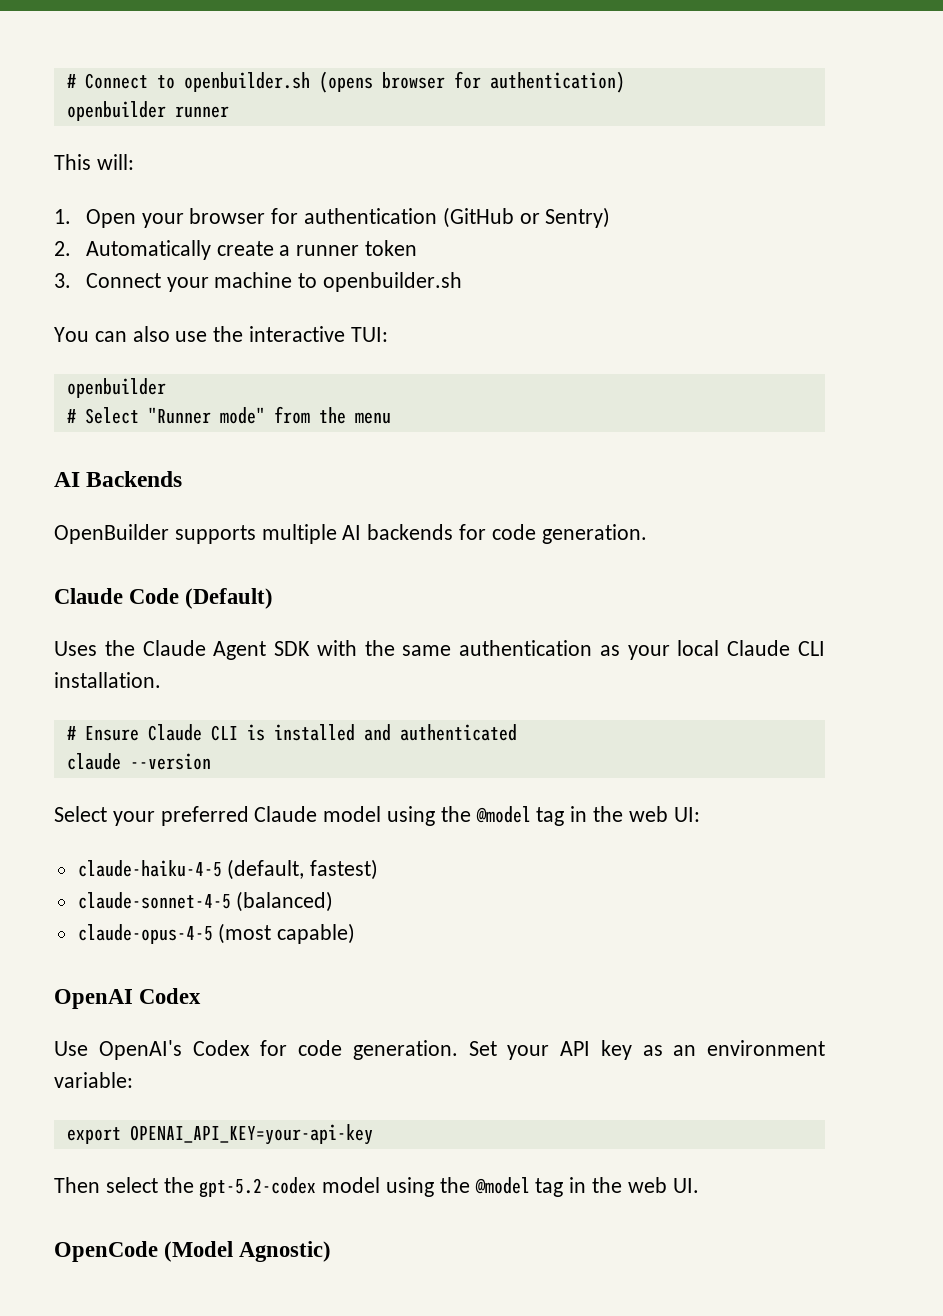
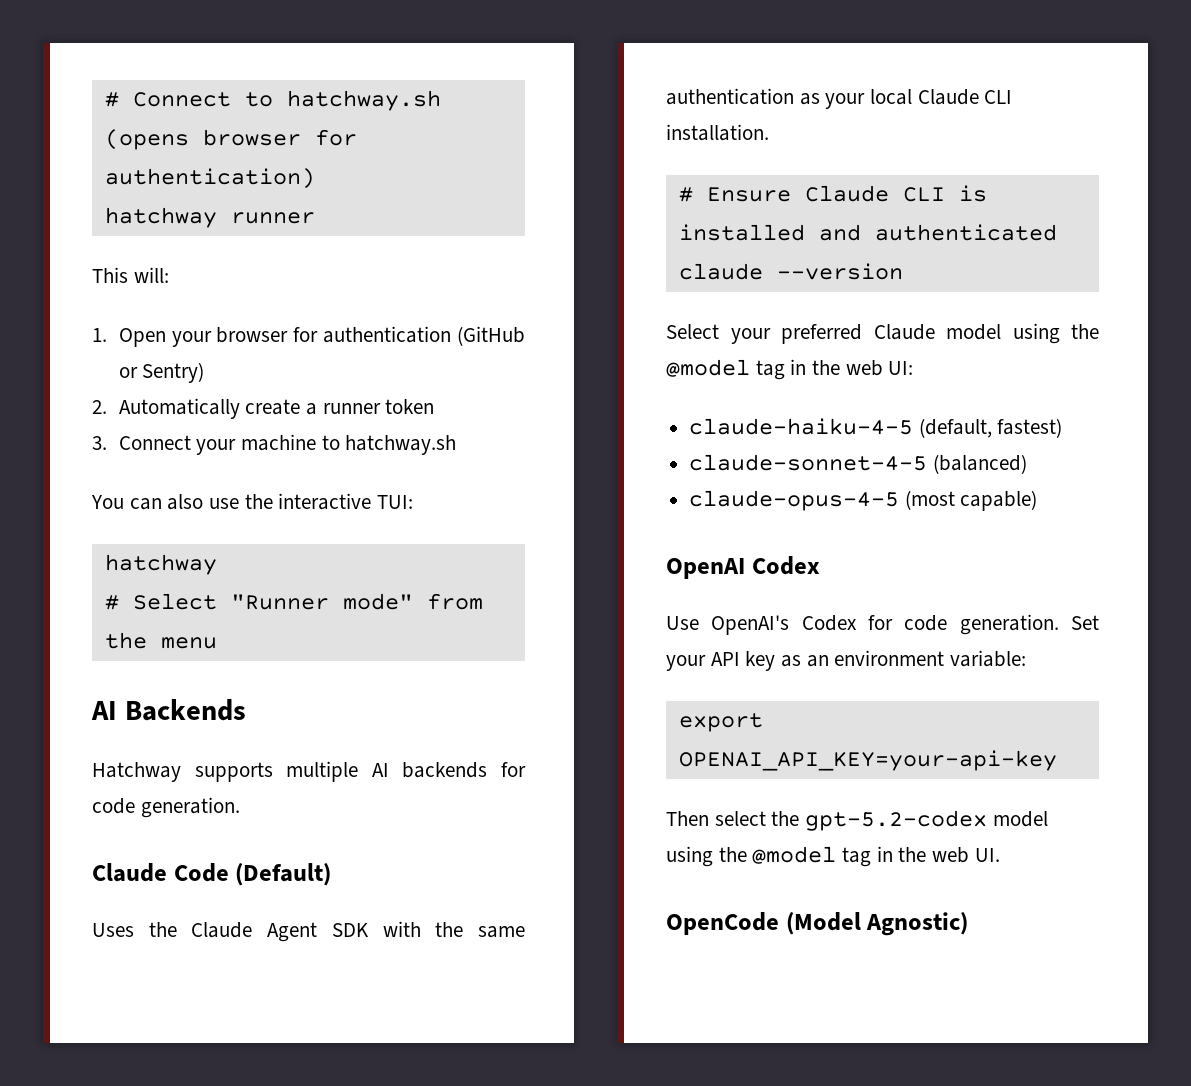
[183,72,310,92] openbuilder.sh -> [286,90,441,111] hatchway.sh
[66,101,166,121] openbuilder -> [104,207,217,228] hatchway
[322,272,462,292] openbuilder.sh -> [345,435,457,455] hatchway.sh
[66,378,166,398] openbuilder -> [104,554,217,575] hatchway
[54,524,169,544] OpenBuilder -> [92,762,181,782] Hatchway

